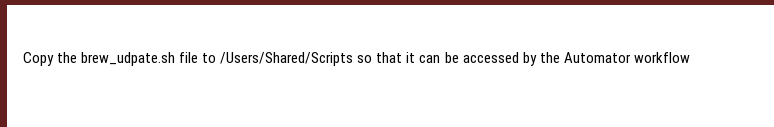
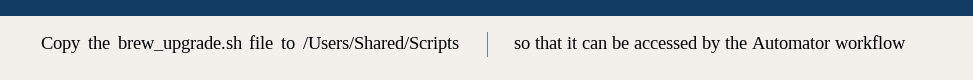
[81,52,176,66] brew_udpate.sh -> [117,36,242,53] brew_upgrade.sh

